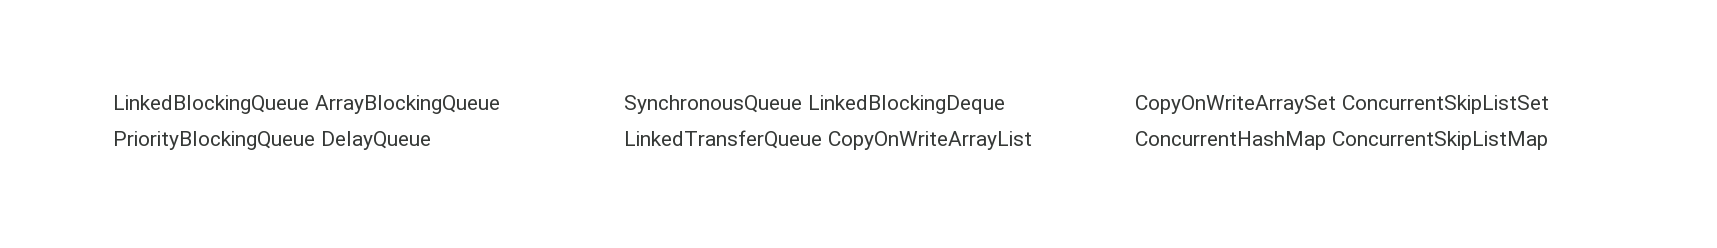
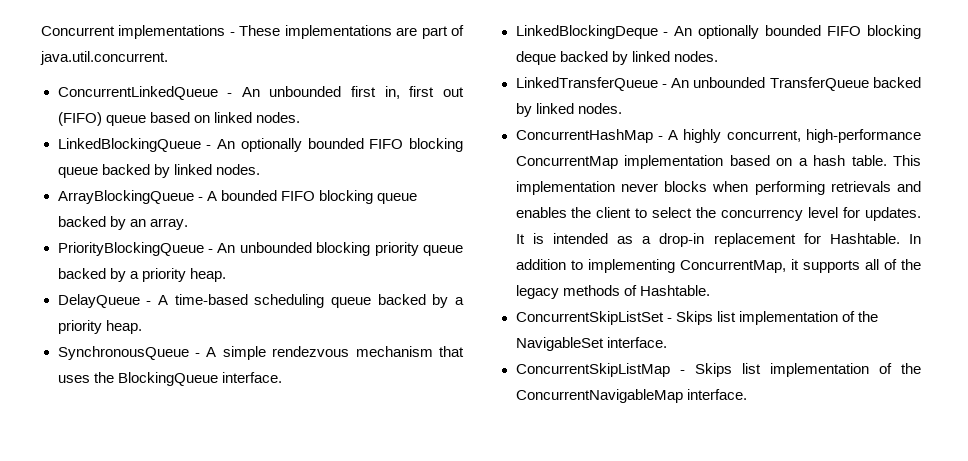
[113,95,500,114] [113,131,431,150] [624,95,1005,114] [624,130,1032,150] [1135,95,1549,114] [1135,131,1548,150] LinkedBlockingQueue ArrayBlockingQueue PriorityBlockingQueue DelayQueue SynchronousQueue LinkedBlockingDeque LinkedTransferQueue CopyOnWriteArrayList CopyOnWriteArraySet ConcurrentSkipListSet ConcurrentHashMap ConcurrentSkipListMap -> [41,25,464,39] [40,51,168,65] [57,86,465,100] [57,112,300,126] [57,138,463,152] [57,164,260,178] [57,190,417,204] [57,216,188,230] [57,242,464,256] [57,268,226,282] [57,294,464,308] [57,320,142,334] [57,346,464,360] [57,372,282,386] [515,25,921,39] [515,51,718,65] [515,77,921,91] [515,103,622,117] [515,129,921,143] [515,155,921,169] [515,181,921,195] [515,207,922,221] [515,233,921,247] [515,259,921,273] [515,285,710,299] [515,311,878,325] [515,337,667,351] [515,363,921,377] [515,389,747,403] Concurrent implementations - These implementations are part of java.util.concurrent. // ConcurrentLinkedQueue - An unbounded first in, first out (FIFO) queue based on linked nodes. // LinkedBlockingQueue - An optionally bounded FIFO blocking queue backed by linked nodes. // ArrayBlockingQueue - A bounded FIFO blocking queue backed by an array. // PriorityBlockingQueue - An unbounded blocking priority queue backed by a priority heap. // DelayQueue - A time-based scheduling queue backed by a priority heap. // SynchronousQueue - A simple rendezvous mechanism that uses the BlockingQueue interface. // LinkedBlockingDeque - An optionally bounded FIFO blocking deque backed by linked nodes. // LinkedTransferQueue - An unbounded TransferQueue backed by linked nodes. // ConcurrentHashMap - A highly concurrent, high-performance ConcurrentMap implementation based on a hash table. This implementation never blocks when performing retrievals and enables the client to select the concurrency level for updates. It is intended as a drop-in replacement for Hashtable. In addition to implementing ConcurrentMap, it supports all of the legacy methods of Hashtable. // ConcurrentSkipListSet - Skips list implementation of the NavigableSet interface. // ConcurrentSkipListMap - Skips list implementation of the ConcurrentNavigableMap interface.

